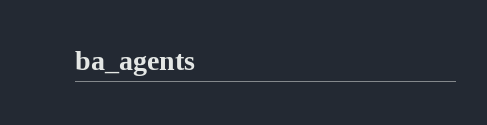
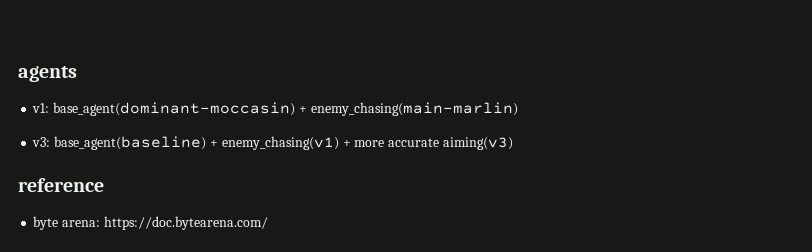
[75,51,195,76] ba_agents -> [18,66,77,82] [32,102,518,116] [32,136,513,150] [18,178,104,192] [33,216,268,230] agents // v1: base_agent(dominant-moccasin) + enemy_chasing(main-marlin) // v3: base_agent(baseline) + enemy_chasing(v1) + more accurate aiming(v3) // reference // byte arena: https://doc.bytearena.com/

